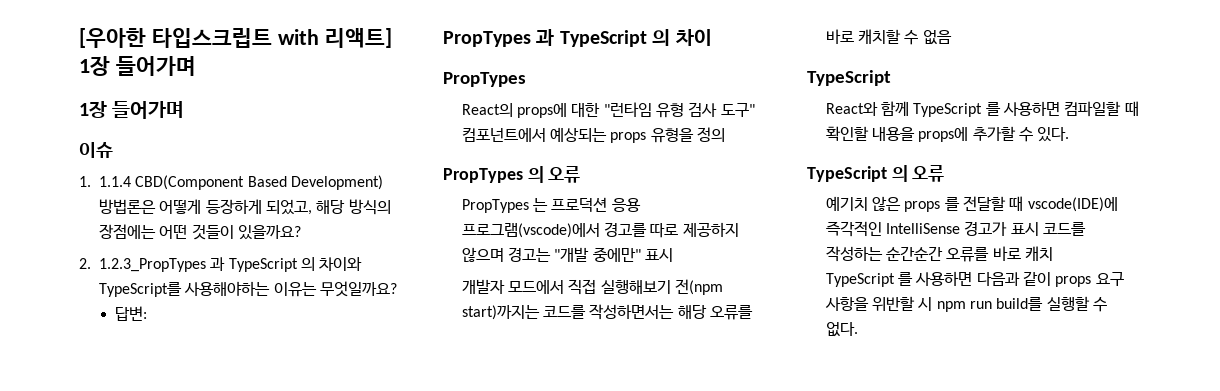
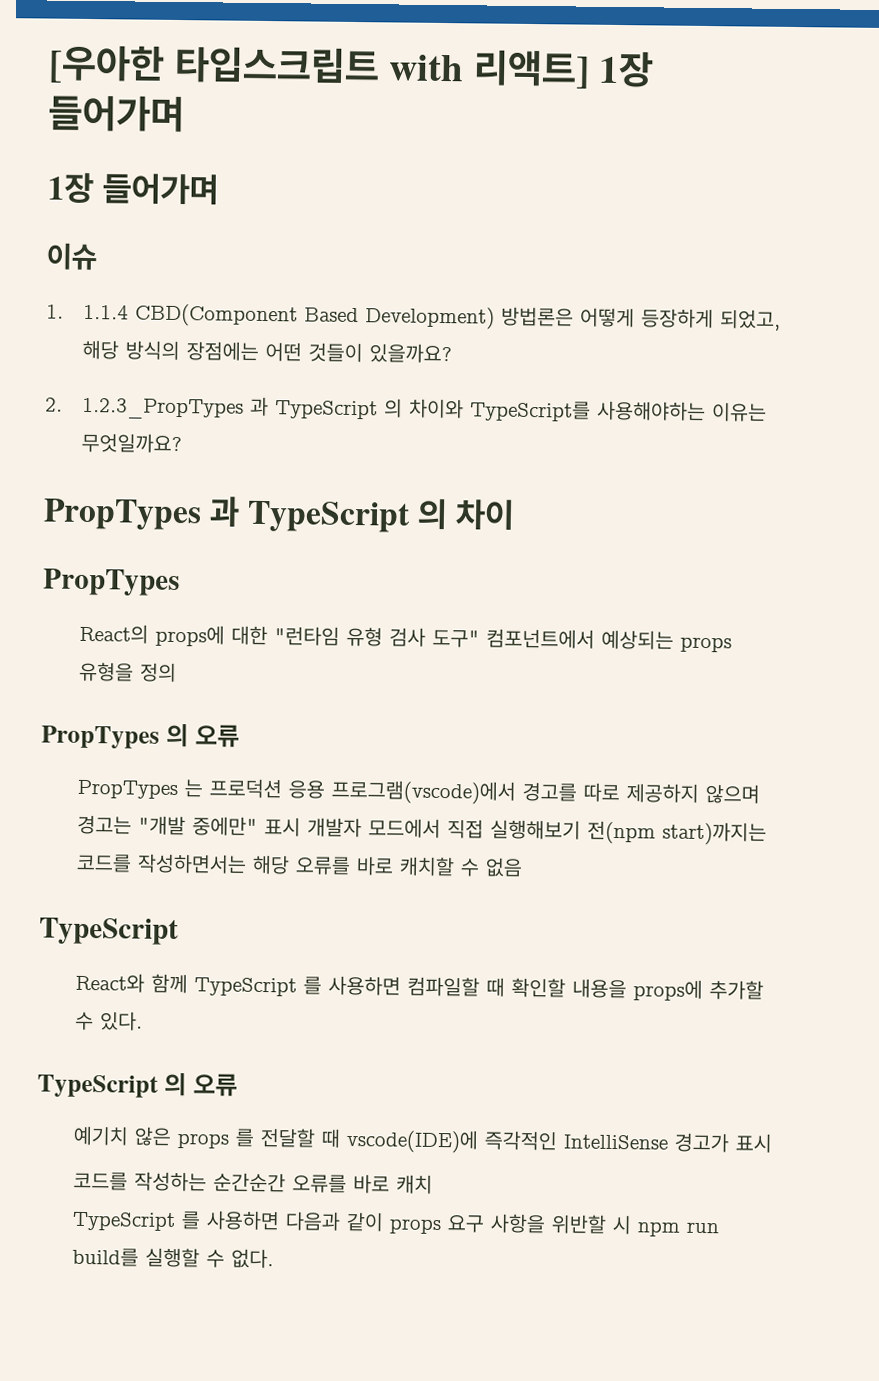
[115,306,148,321] // 답변: -> (182, 443) none
(673, 255) // -> (301, 827) none
(1039, 229) none -> (772, 1143) //

